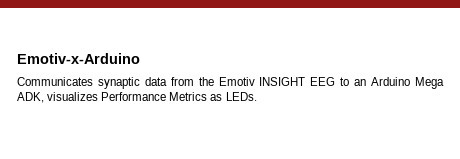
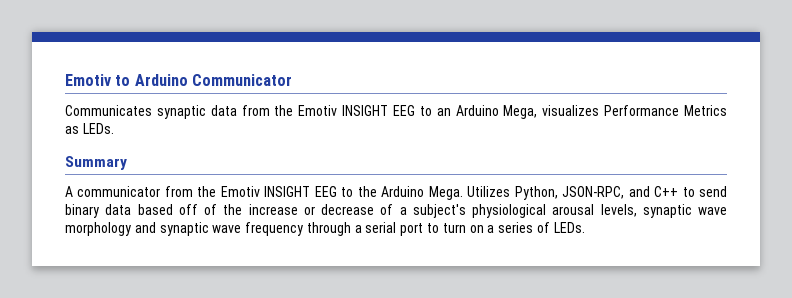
[17,53,140,64] Emotiv-x-Arduino -> [65,74,292,86] Emotiv to Arduino Communicator
[414,77,444,89] [17,92,44,103] Mega ADK, -> [503,105,538,119] Mega,
(257, 96) none -> [65,156,127,170] [65,186,728,200] [65,204,727,218] [65,222,585,236] // Summary // A communicator from the Emotiv INSIGHT EEG to the Arduino Mega. Utilizes Python, JSON-RPC, and C++ to send binary data based off of the increase or decrease of a subject's physiological arousal levels, synaptic wave morphology and synaptic wave frequency through a serial port to turn on a series of LEDs.

